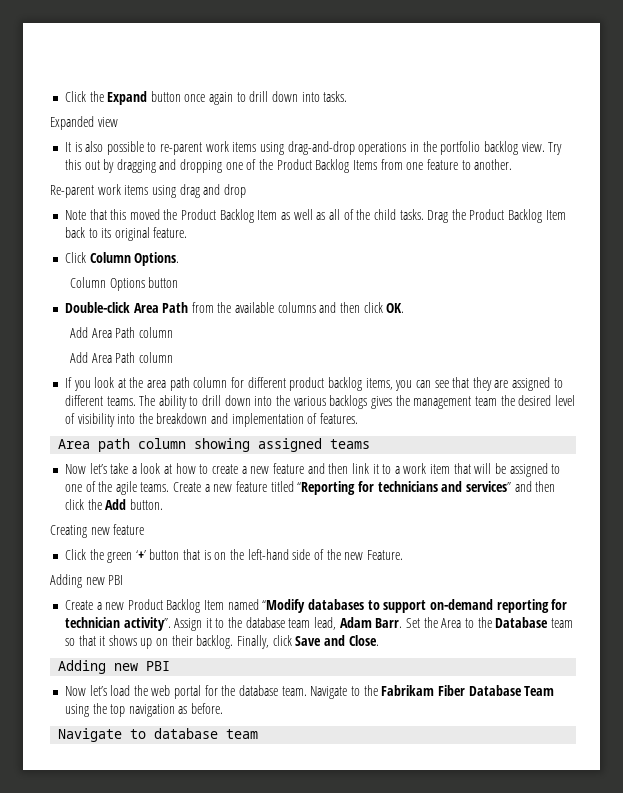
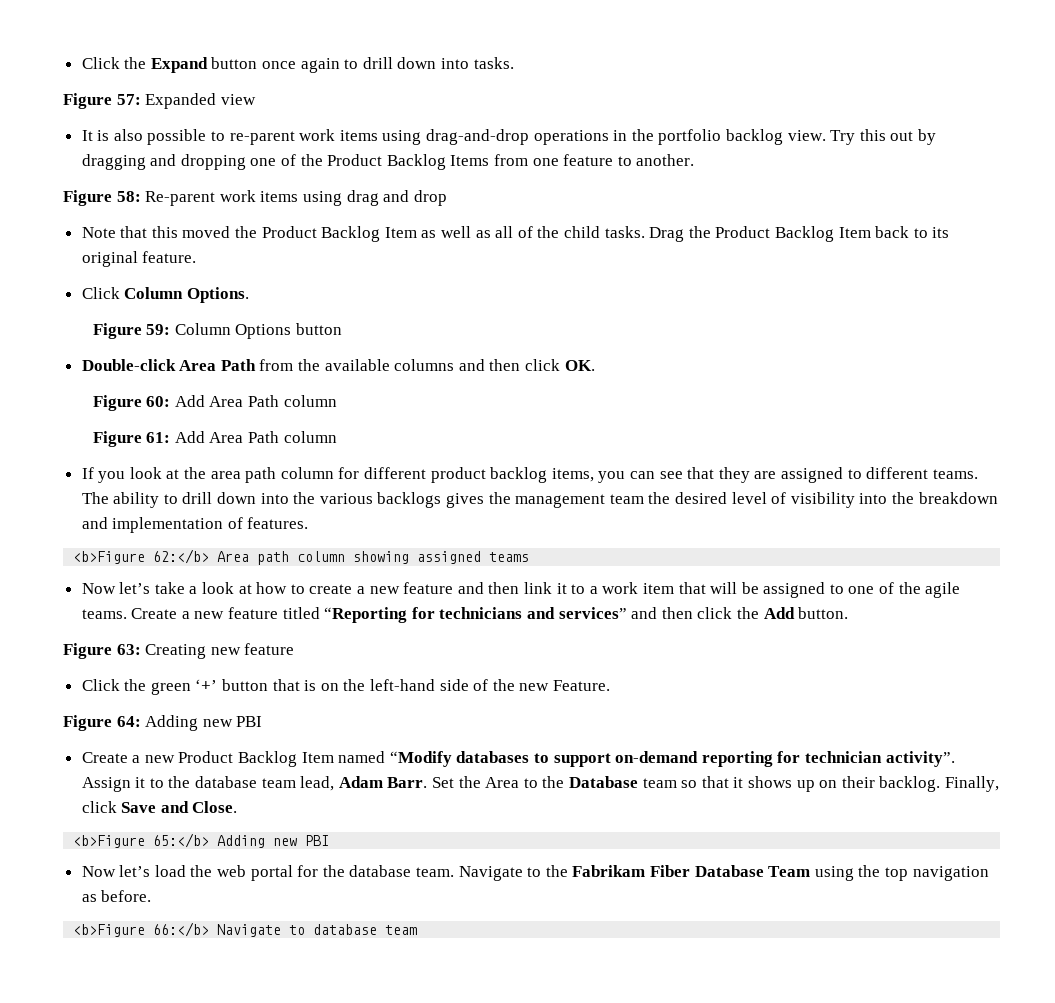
(348, 96) none -> [63,93,141,109] Figure 57:
(513, 164) none -> [63,190,141,206] Figure 58:
(180, 259) none -> [92,323,171,339] Figure 59:
[69,327,173,338] Add Area Path column // -> [92,395,337,411] [92,431,171,447] Figure 60: Add Area Path column // Figure 61:
(359, 418) none -> [73,549,210,564] <b>Figure 62:</b>
(163, 504) none -> [63,643,141,659] Figure 63:
(403, 555) none -> [63,715,141,731] Figure 64:
(379, 640) none -> [73,833,210,848] <b>Figure 65:</b>
(224, 708) none -> [73,922,210,937] <b>Figure 66:</b>

